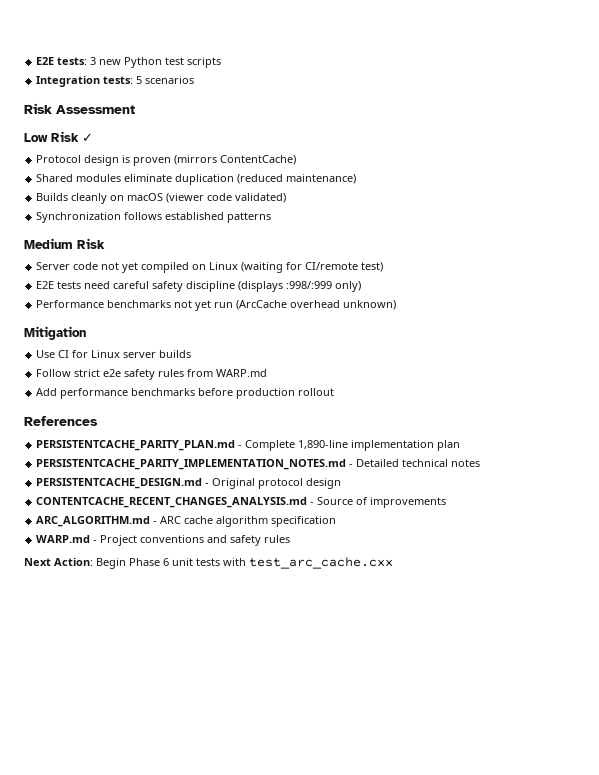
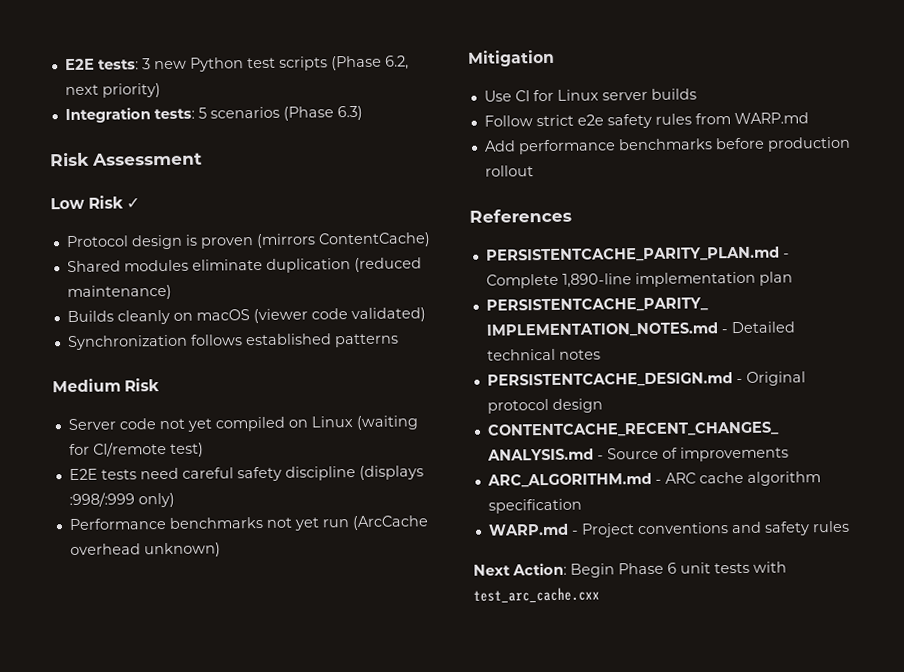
(222, 62) none -> [330,55,409,71] [64,83,161,98] (Phase 6.2, next priority)
(195, 80) none -> [282,105,363,121] (Phase 6.3)

